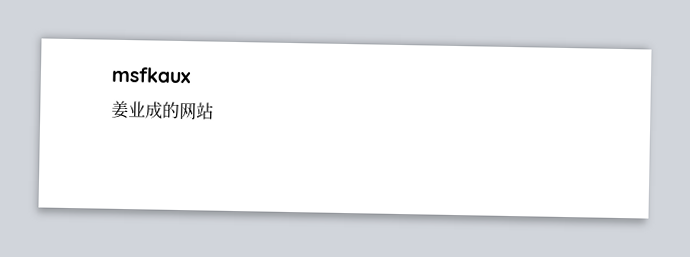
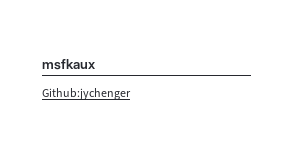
[111,100,214,121] 姜业成的网站 -> [42,88,131,100] Github:jychenger

